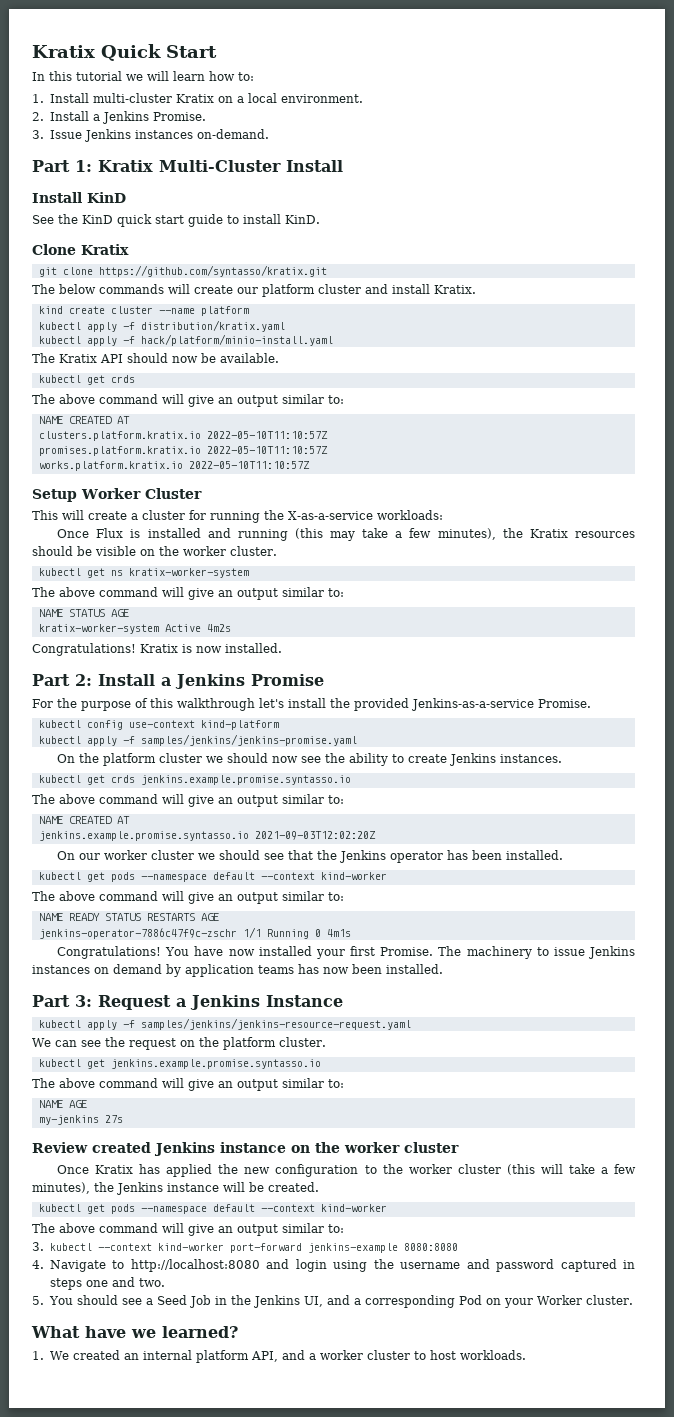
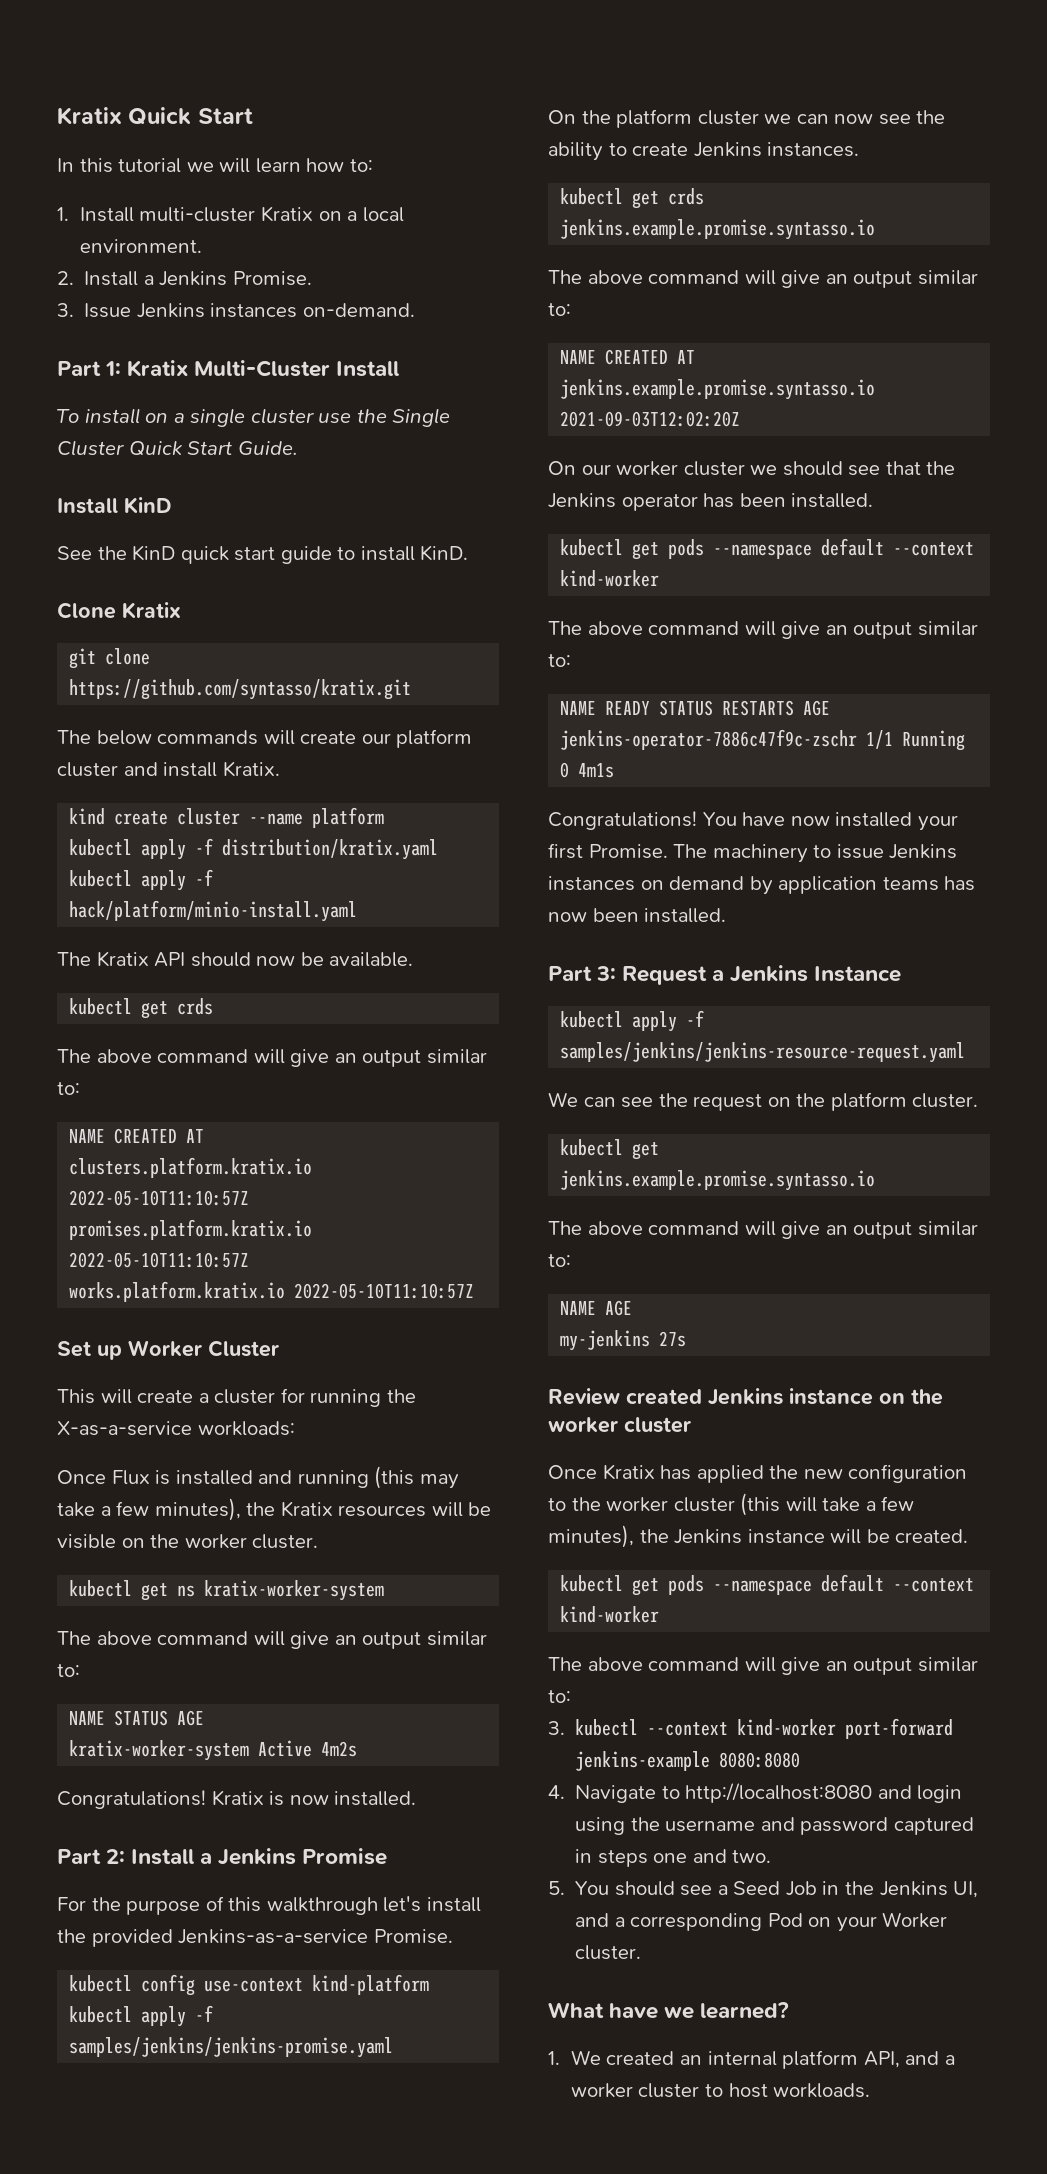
(343, 166) none -> [57,408,451,427] [57,440,298,456] // To install on a single cluster use the Single Cluster Quick Start Guide.
[32,489,77,502] Setup -> [57,1341,122,1360] Set up
[32,546,73,556] should -> [431,1502,463,1517] will
[227,753,269,763] should -> [796,114,829,124] can

